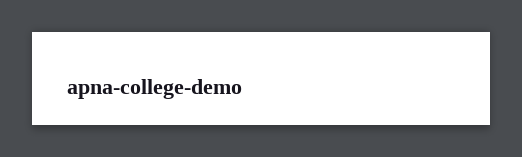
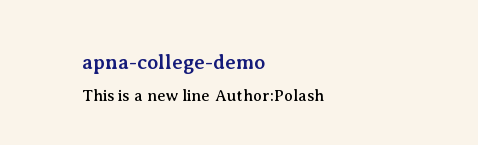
(242, 89) none -> [82,89,324,101] // This is a new line Author:Polash

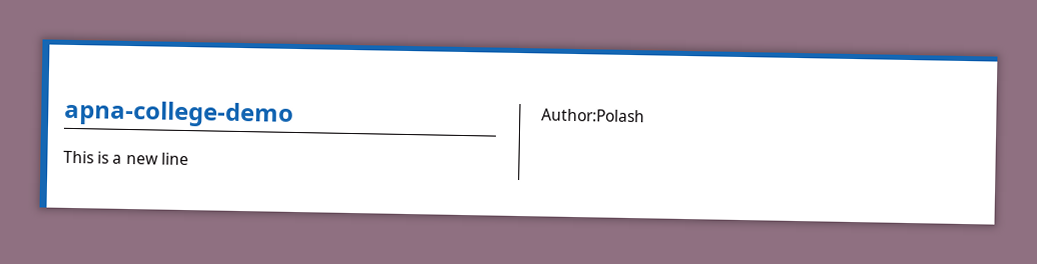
(211, 95) none -> (189, 159) //

